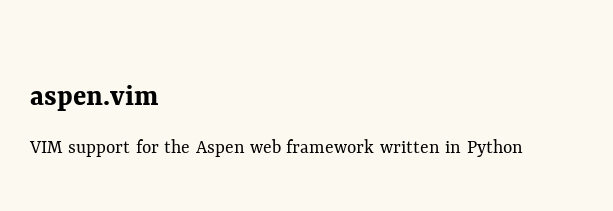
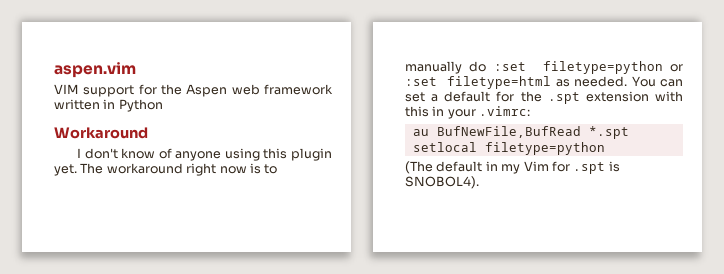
(523, 148) none -> [54,127,148,139] [77,148,332,161] [54,163,278,176] [405,61,683,74] [405,76,683,89] [405,91,683,104] [405,106,531,119] [412,126,629,139] [412,142,605,155] [405,161,620,174] [405,176,479,189] // Workaround // I don't know of anyone using this plugin yet. The workaround right now is to manually do :set filetype=python or :set filetype=html as needed. You can set a default for the .spt extension with this in your .vimrc: // au BufNewFile,BufRead *.spt setlocal filetype=python // (The default in my Vim for .spt is SNOBOL4).

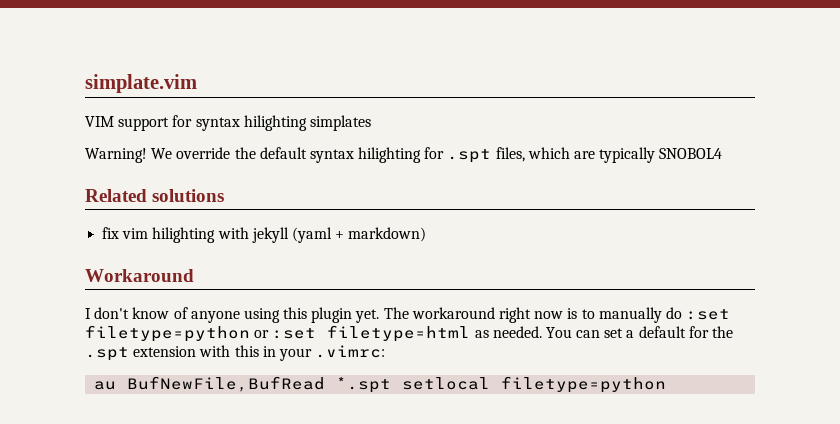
[54,62,136,78] aspen.vim -> [85,74,197,93] simplate.vim
[161,84,333,97] [54,99,163,112] the Aspen web framework written in Python -> [195,115,371,131] [85,147,723,163] [85,189,225,202] [102,227,427,243] syntax hilighting simplates // Warning! We override the default syntax hilighting for .spt files, which are typically SNOBOL4 // Related solutions // fix vim hilighting with jekyll (yaml + markdown)
[405,161,620,174] [405,176,479,189] // (The default in my Vim for .spt is SNOBOL4). -> (667, 384) none

